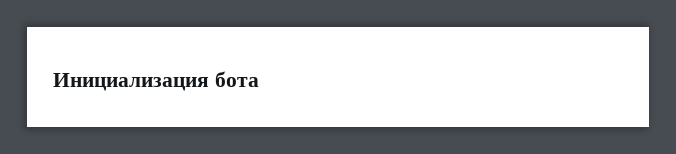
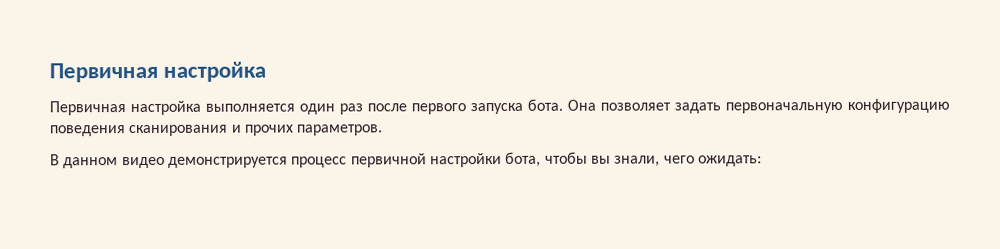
[53,71,259,91] Инициализация бота -> [49,61,267,83] [49,98,950,116] [50,124,384,137] [50,151,762,169] Первичная настройка // Первичная настройка выполняется один раз после первого запуска бота. Она позволяет задать первоначальную конфигурацию поведения сканирования и прочих параметров. // В данном видео демонстрируется процесс первичной настройки бота, чтобы вы знали, чего ожидать:

